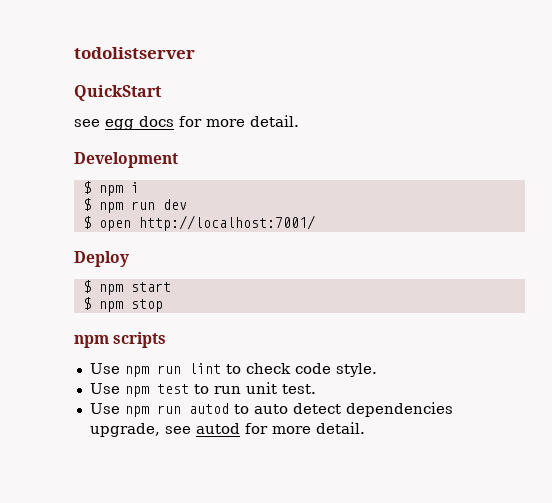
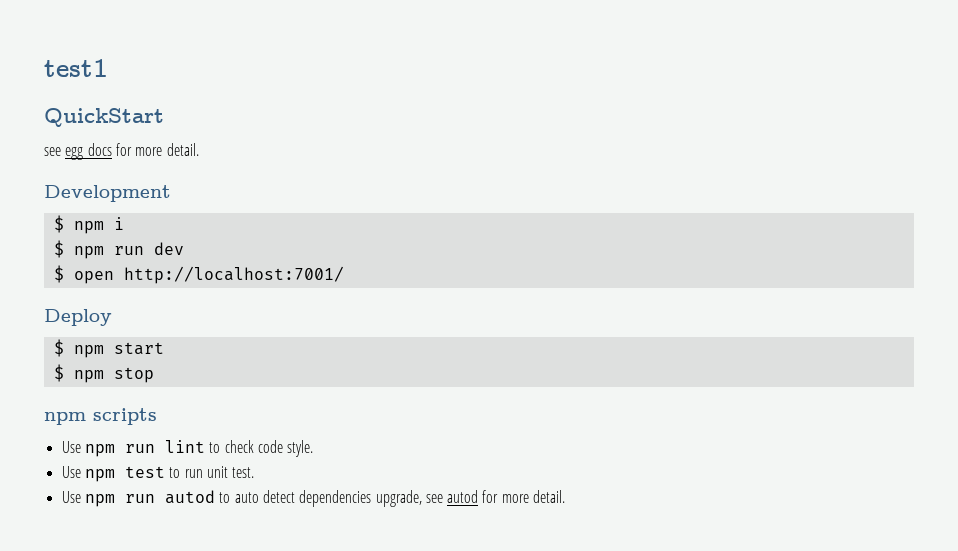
[74,47,195,59] todolistserver -> [44,59,108,77] test1

